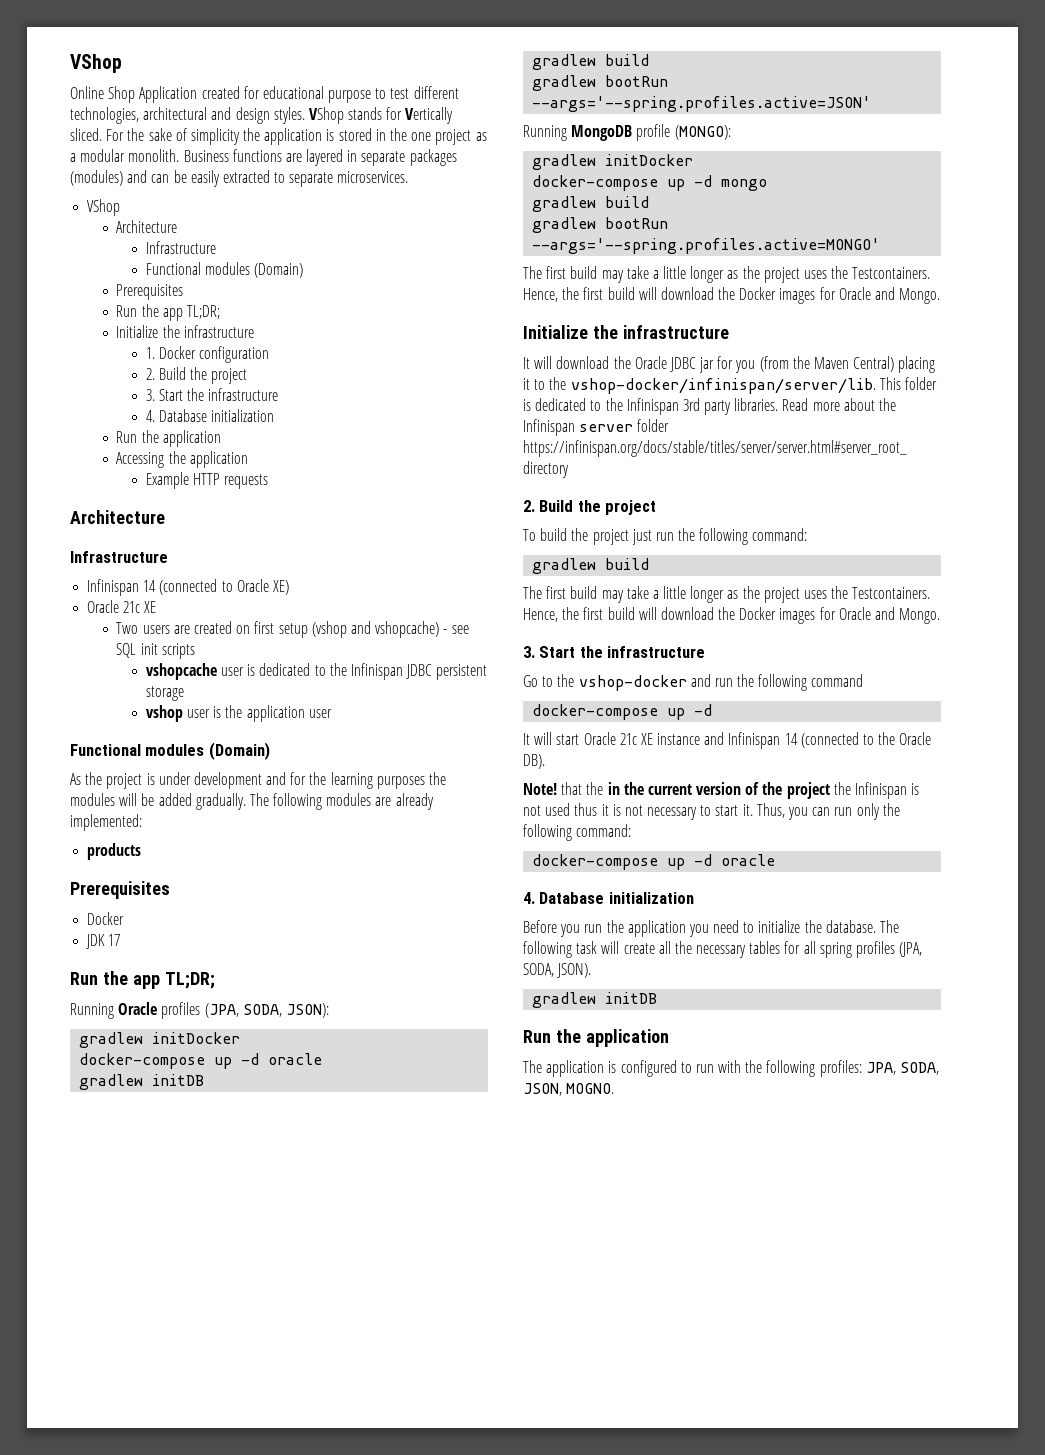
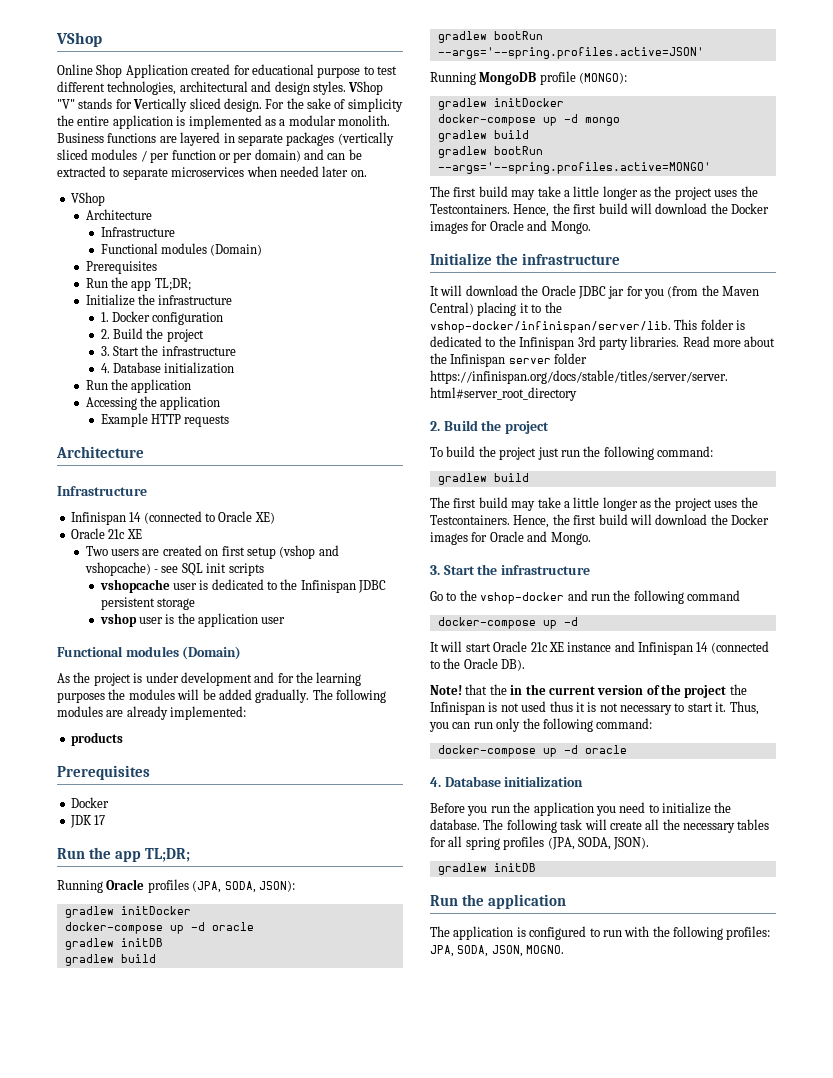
(344, 115) none -> [57,99,75,109] "V"
[70,128,102,141] sliced. -> [189,98,262,112] sliced design.
[264,128,472,145] application is stored in the one project -> [77,115,262,129] entire application is implemented
[70,170,123,186] (modules) -> [337,132,394,146] [57,149,301,163] (vertically sliced modules / per function or per domain)
[190,170,220,187] easily -> (362, 154) none
[337,171,409,183] microservices. -> [171,166,367,177] microservices when needed later on.

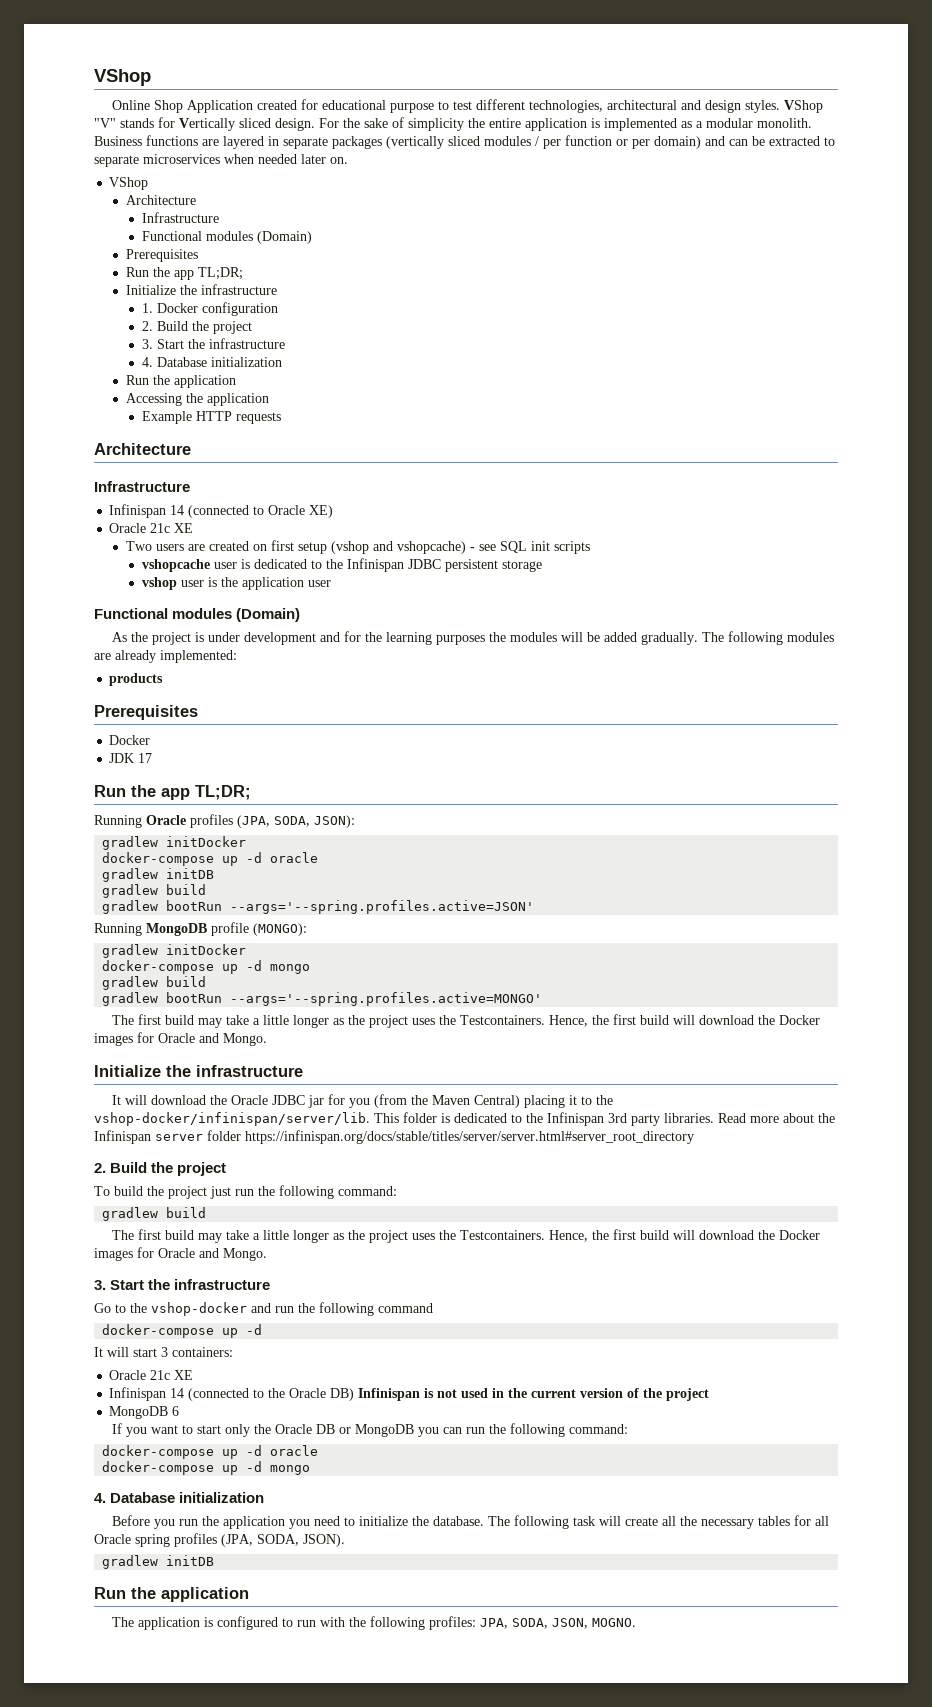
[493,641,635,652] Oracle 21c XE instance and -> [161,1347,233,1357] [109,1370,194,1380] 3 containers: // Oracle 21c XE //
[501,659,526,671] [430,684,507,695] DB). // Note! that the -> [330,1388,489,1401] DB) Infinispan is not used
[729,684,747,695] [430,701,759,715] the Infinispan is not used thus it is not necessary to start it. Thus, -> [109,1406,180,1419] [112,1423,415,1437] // MongoDB 6 // If you want to start only the Oracle DB or MongoDB
[496,718,521,732] only -> (486, 1430) none
(627, 749) none -> [102,1461,311,1475] // docker-compose up -d mongo
(463, 841) none -> [94,1534,131,1544] Oracle

